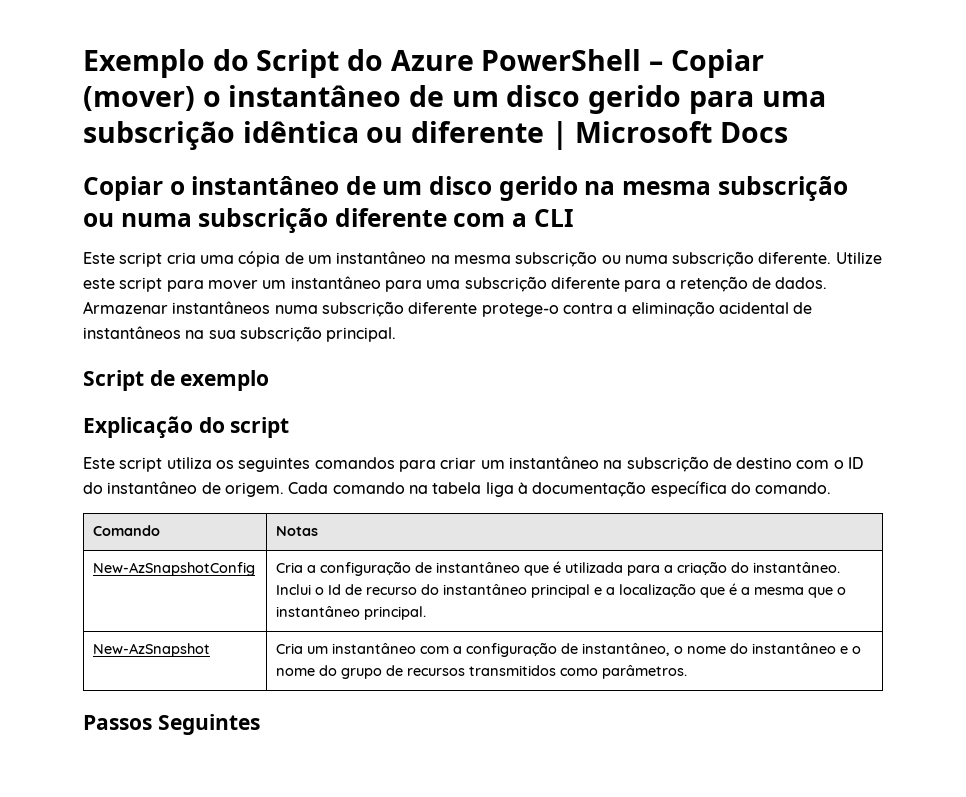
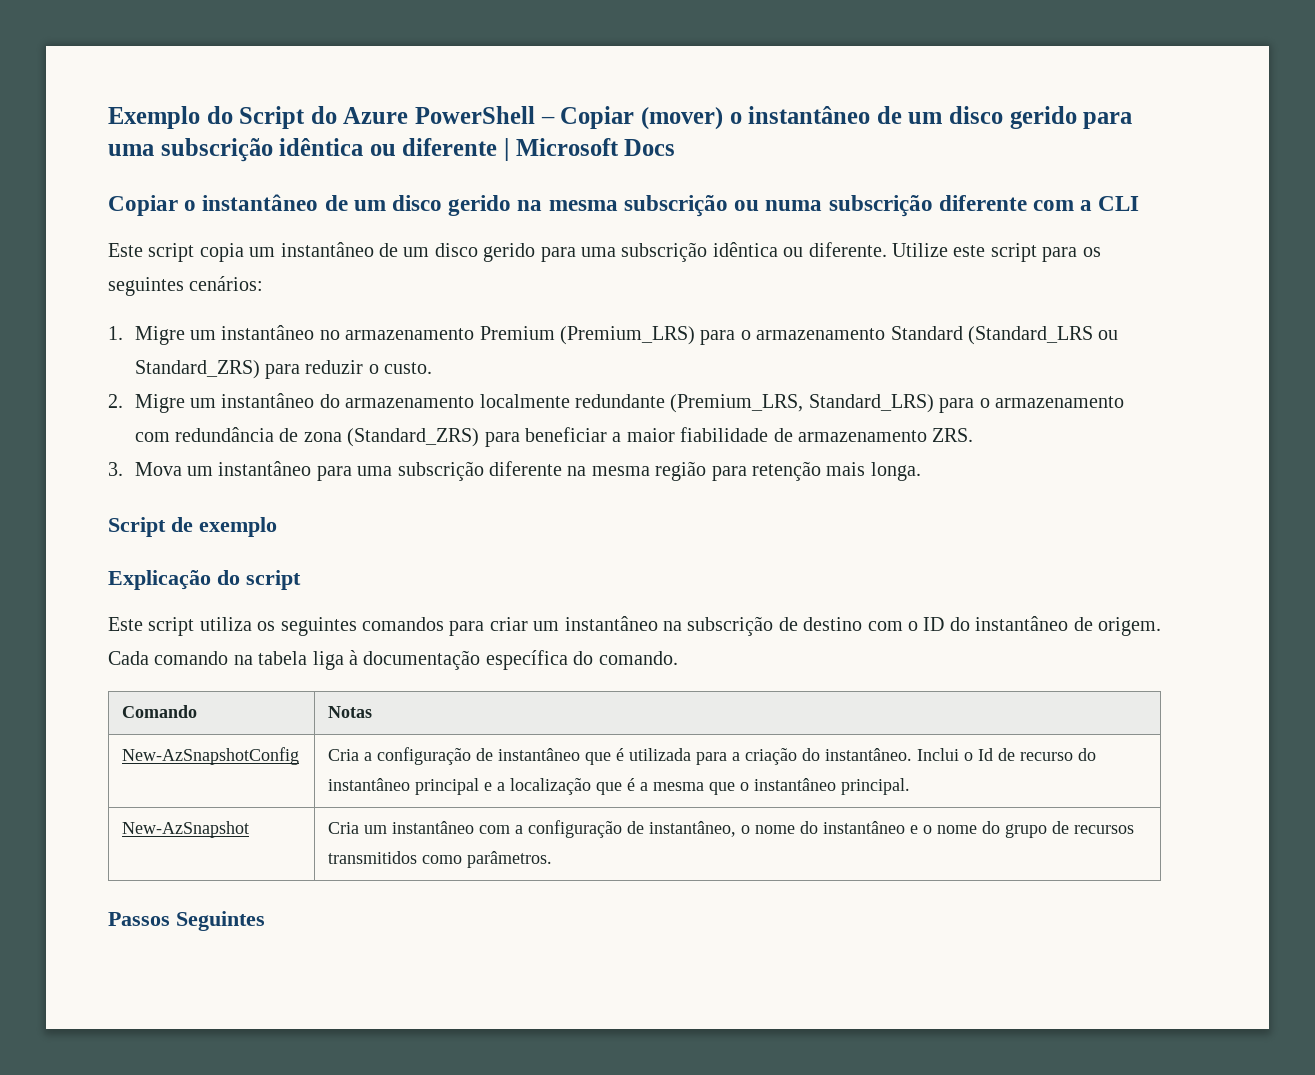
[166,251,755,267] cria uma cópia de um instantâneo na mesma subscrição ou numa subscrição -> [199,242,804,262] copia um instantâneo de um disco gerido para uma subscrição idêntica ou
[207,280,258,289] mover -> [1082,247,1101,257] [108,276,264,296] [108,325,1119,345] [134,360,433,379] [108,393,1124,413] [134,427,974,447] [108,462,182,476] os seguintes cenários: // 1. Migre um instantâneo no armazenamento Premium (Premium_LRS) para o armazenamento Standard (Standard_LRS ou Standard_ZRS) para reduzir o custo. // 2. Migre um instantâneo do armazenamento localmente redundante (Premium_LRS, Standard_LRS) para o armazenamento com redundância de zona (Standard_ZRS) para beneficiar a maior fiabilidade de armazenamento ZRS. // 3. Mova
[624,276,828,292] [83,301,813,317] [83,326,397,342] para a retenção de dados. Armazenar instantâneos numa subscrição diferente protege-o contra a eliminação acidental de instantâneos na sua subscrição principal. -> [567,461,921,481] na mesma região para retenção mais longa.

